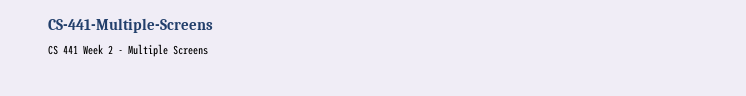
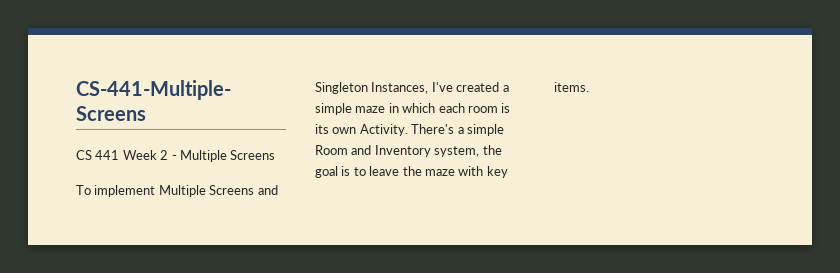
(208, 50) none -> [76,185,278,197] [315,82,509,94] [315,103,511,115] [315,124,504,136] [315,145,502,157] [315,166,508,178] [554,82,589,92] // To implement Multiple Screens and Singleton Instances, I've created a simple maze in which each room is its own Activity. There's a simple Room and Inventory system, the goal is to leave the maze with key items.

